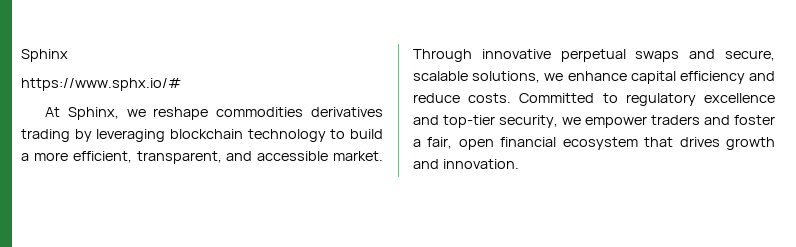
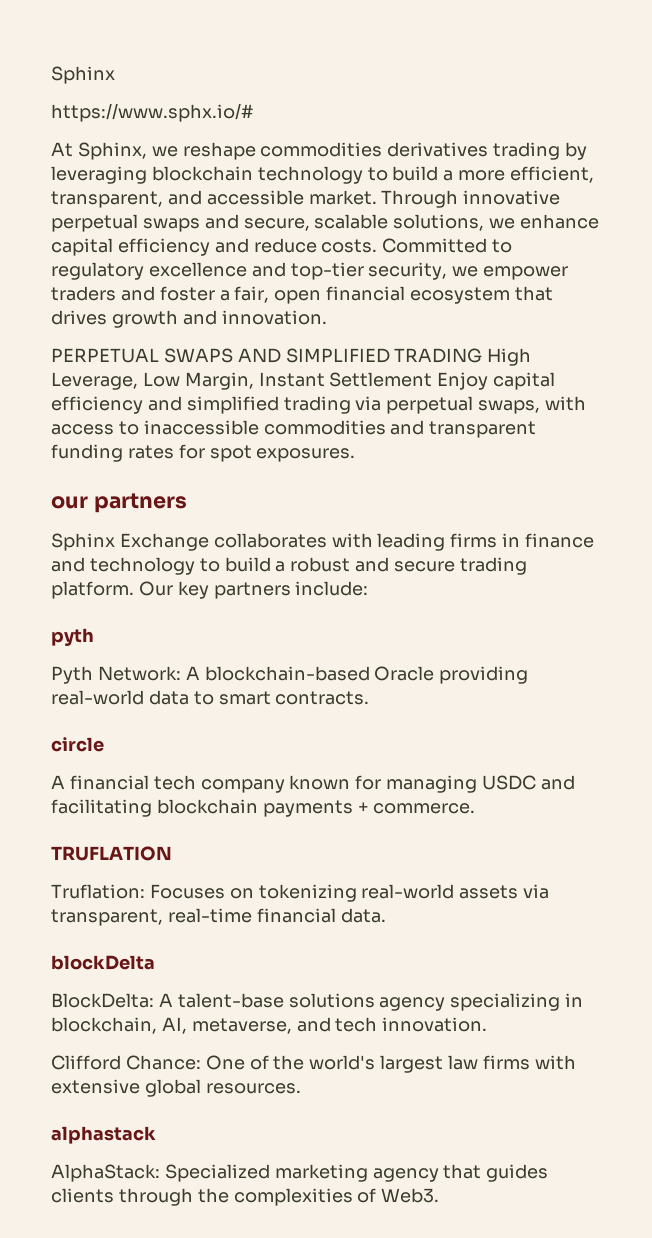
(519, 164) none -> [51,348,532,366] [51,372,556,390] [51,396,587,414] [51,420,537,438] [51,444,356,462] [51,493,187,513] [51,533,595,551] [51,557,527,575] [51,581,369,599] [51,628,94,646] [51,666,529,684] [51,690,370,705] [51,737,104,752] [51,775,575,793] [51,799,476,817] [51,846,172,861] [51,884,550,902] [51,908,386,926] [51,955,155,970] [51,993,584,1011] [51,1017,488,1034] [51,1055,576,1073] [51,1079,301,1097] [51,1126,156,1144] [51,1164,549,1182] [51,1188,440,1206] // PERPETUAL SWAPS AND SIMPLIFIED TRADING High Leverage, Low Margin, Instant Settlement Enjoy capital efficiency and simplified trading via perpetual swaps, with access to inaccessible commodities and transparent funding rates for spot exposures. // our partners // Sphinx Exchange collaborates with leading firms in finance and technology to build a robust and secure trading platform. Our key partners include: // pyth // Pyth Network: A blockchain-based Oracle providing real-world data to smart contracts. // circle // A financial tech company known for managing USDC and facilitating blockchain payments + commerce. // TRUFLATION // Truflation: Focuses on tokenizing real-world assets via transparent, real-time financial data. // blockDelta // BlockDelta: A talent-base solutions agency specializing in blockchain, AI, metaverse, and tech innovation. // Clifford Chance: One of the world's largest law firms with extensive global resources. // alphastack // AlphaStack: Specialized marketing agency that guides clients through the complexities of Web3.

